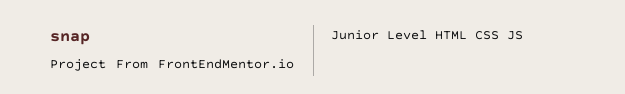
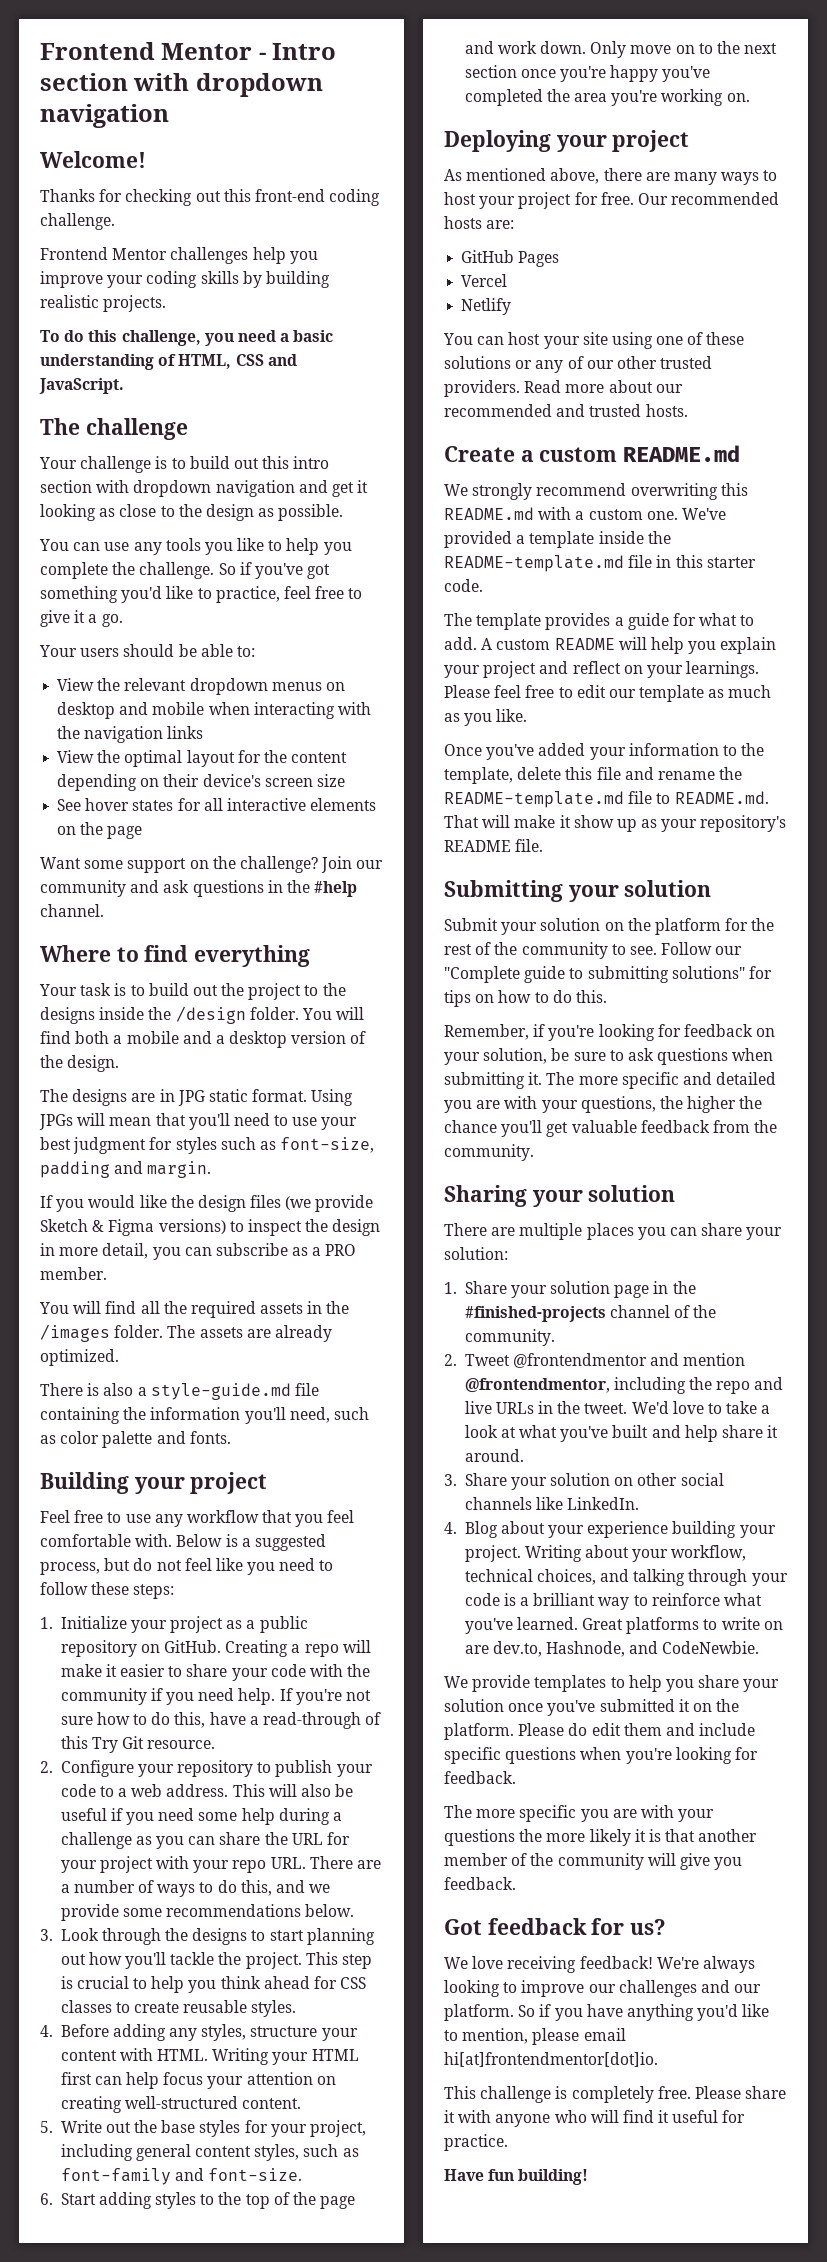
[50,33,90,45] [50,59,294,71] [331,30,523,40] snap // Project From FrontEndMentor.io Junior Level HTML CSS JS -> [40,42,337,60] [40,73,323,97] [40,104,169,128] [40,151,146,168] [40,189,381,206] [40,213,115,230] [40,247,318,264] [40,271,330,288] [40,295,167,312] [40,330,334,346] [40,354,297,370] [39,378,124,394] [40,418,188,440] [39,456,330,473] [40,480,369,497] [40,504,344,521] [39,538,352,555] [40,562,331,579] [40,586,363,603] [40,610,123,627] [39,644,255,657] [57,678,345,695] [57,702,371,719] [57,726,204,743] [57,750,348,767] [57,774,345,791] [57,798,377,811] [57,822,143,839] [40,856,384,873] [40,880,358,897] [40,904,104,917] [40,945,311,967] [39,983,346,1000] [40,1006,365,1024] [40,1031,367,1048] [40,1055,120,1072] [40,1089,354,1106] [39,1113,358,1130] [40,1137,375,1154] [40,1161,212,1178] [40,1195,374,1212] [40,1219,381,1236] [40,1243,357,1260] [40,1267,107,1280] [39,1301,350,1318] [40,1324,332,1342] [40,1349,119,1366] [40,1383,319,1400] [40,1407,369,1424] [40,1431,231,1448] [40,1472,268,1494] [40,1510,355,1527] [40,1534,326,1551] [40,1558,334,1575] [40,1582,175,1599] [40,1616,308,1633] [60,1640,371,1657] [60,1664,371,1681] [60,1688,372,1705] [60,1712,382,1729] [60,1736,216,1753] [40,1760,373,1777] [60,1784,354,1797] [60,1808,343,1825] [60,1832,351,1849] [60,1856,382,1873] [60,1880,331,1897] [60,1904,355,1921] [40,1928,375,1945] [60,1952,373,1969] [60,1976,367,1993] [60,2000,297,2017] [40,2024,358,2041] [60,2048,359,2065] [60,2072,336,2089] [60,2096,302,2113] [40,2120,367,2137] [60,2144,359,2161] [60,2168,303,2185] [40,2192,356,2209] [464,41,778,58] [464,65,711,82] [464,89,750,106] [444,130,690,152] [444,168,778,185] [444,192,780,209] [444,216,515,229] [461,250,560,267] [461,274,508,287] [461,298,512,315] [443,332,745,349] [444,356,713,373] [444,380,683,397] [444,404,688,417] [444,445,741,462] [444,483,748,500] [444,507,726,520] [444,531,671,548] [444,555,756,572] [444,579,483,592] [444,613,755,630] [444,637,777,654] [444,661,760,678] [444,685,772,702] [444,709,528,726] [444,743,765,760] [444,767,743,784] [444,791,769,808] [444,815,787,832] [444,839,544,852] [444,880,712,902] [444,918,775,935] [444,942,743,959] [444,966,772,983] [444,990,607,1007] [444,1024,776,1041] [444,1048,774,1065] [444,1072,777,1089] [444,1096,763,1113] [444,1120,778,1137] [444,1144,534,1161] [444,1185,676,1207] [444,1223,783,1240] [444,1247,508,1260] [444,1281,696,1298] [464,1305,717,1322] [464,1329,555,1346] [444,1353,746,1368] [464,1377,784,1394] [464,1401,771,1414] [464,1425,779,1442] [464,1449,524,1462] [444,1473,724,1490] [464,1497,640,1510] [444,1521,776,1538] [464,1545,747,1562] [464,1569,788,1586] [464,1593,763,1610] [464,1617,783,1634] [464,1641,760,1657] [444,1675,780,1692] [444,1699,740,1716] [444,1723,756,1740] [444,1747,758,1764] [444,1771,516,1784] [444,1805,715,1822] [444,1829,758,1846] [444,1853,743,1870] [444,1877,516,1890] [444,1918,667,1935] [444,1956,755,1973] [444,1980,762,1997] [444,2004,770,2021] [444,2028,626,2045] [444,2052,658,2067] [444,2086,787,2103] [444,2110,746,2127] [444,2134,508,2151] [444,2169,589,2185] Frontend Mentor - Intro section with dropdown navigation // Welcome! // Thanks for checking out this front-end coding challenge. // Frontend Mentor challenges help you improve your coding skills by building realistic projects. // To do this challenge, you need a basic understanding of HTML, CSS and JavaScript. // The challenge // Your challenge is to build out this intro section with dropdown navigation and get it looking as close to the design as possible. // You can use any tools you like to help you complete the challenge. So if you've got something you'd like to practice, feel free to give it a go. // Your users should be able to: // View the relevant dropdown menus on desktop and mobile when interacting with the navigation links // View the optimal layout for the content depending on their device's screen size // See hover states for all interactive elements on the page // Want some support on the challenge? Join our community and ask questions in the #help channel. // Where to find everything // Your task is to build out the project to the designs inside the /design folder. You will find both a mobile and a desktop version of the design. // The designs are in JPG static format. Using JPGs will mean that you'll need to use your best judgment for styles such as font-size, padding and margin. // If you would like the design files (we provide Sketch & Figma versions) to inspect the design in more detail, you can subscribe as a PRO member. // You will find all the required assets in the /images folder. The assets are already optimized. // There is also a style-guide.md file containing the information you'll need, such as color palette and fonts. // Building your project // Feel free to use any workflow that you feel comfortable with. Below is a suggested process, but do not feel like you need to follow these steps: // 1. Initialize your project as a public repository on GitHub. Creating a repo will make it easier to share your code with the community if you need help. If you're not sure how to do this, have a read-through of this Try Git resource. // 2. Configure your repository to publish your code to a web address. This will also be useful if you need some help during a challenge as you can share the URL for your project with your repo URL. There are a number of ways to do this, and we provide some recommendations below. // 3. Look through the designs to start planning out how you'll tackle the project. This step is crucial to help you think ahead for CSS classes to create reusable styles. // 4. Before adding any styles, structure your content with HTML. Writing your HTML first can help focus your attention on creating well-structured content. // 5. Write out the base styles for your project, including general content styles, such as font-family and font-size. // 6. Start adding styles to the top of the page and work down. Only move on to the next section once you're happy you've completed the area you're working on. // Deploying your project // As mentioned above, there are many ways to host your project for free. Our recommended hosts are: // GitHub Pages // Vercel // Netlify // You can host your site using one of these solutions or any of our other trusted providers. Read more about our recommended and trusted hosts. // Create a custom README.md // We strongly recommend overwriting this README.md with a custom one. We've provided a template inside the README-template.md file in this starter code. // The template provides a guide for what to add. A custom README will help you explain your project and reflect on your learnings. Please feel free to edit our template as much as you like. // Once you've added your information to the template, delete this file and rename the README-template.md file to README.md. That will make it show up as your repository's README file. // Submitting your solution // Submit your solution on the platform for the rest of the community to see. Follow our "Complete guide to submitting solutions" for tips on how to do this. // Remember, if you're looking for feedback on your solution, be sure to ask questions when submitting it. The more specific and detailed you are with your questions, the higher the chance you'll get valuable feedback from the community. // Sharing your solution // There are multiple places you can share your solution: // 1. Share your solution page in the #finished-projects channel of the community. // 2. Tweet @frontendmentor and mention @frontendmentor, including the repo and live URLs in the tweet. We'd love to take a look at what you've built and help share it around. // 3. Share your solution on other social channels like LinkedIn. // 4. Blog about your experience building your project. Writing about your workflow, technical choices, and talking through your code is a brilliant way to reinforce what you've learned. Great platforms to write on are dev.to, Hashnode, and CodeNewbie. // We provide templates to help you share your solution once you've submitted it on the platform. Please do edit them and include specific questions when you're looking for feedback. // The more specific you are with your questions the more likely it is that another member of the community will give you feedback. // Got feedback for us? // We love receiving feedback! We're always looking to improve our challenges and our platform. So if you have anything you'd like to mention, please email hi[at]frontendmentor[dot]io. // This challenge is completely free. Please share it with anyone who will find it useful for practice. // Have fun building!

